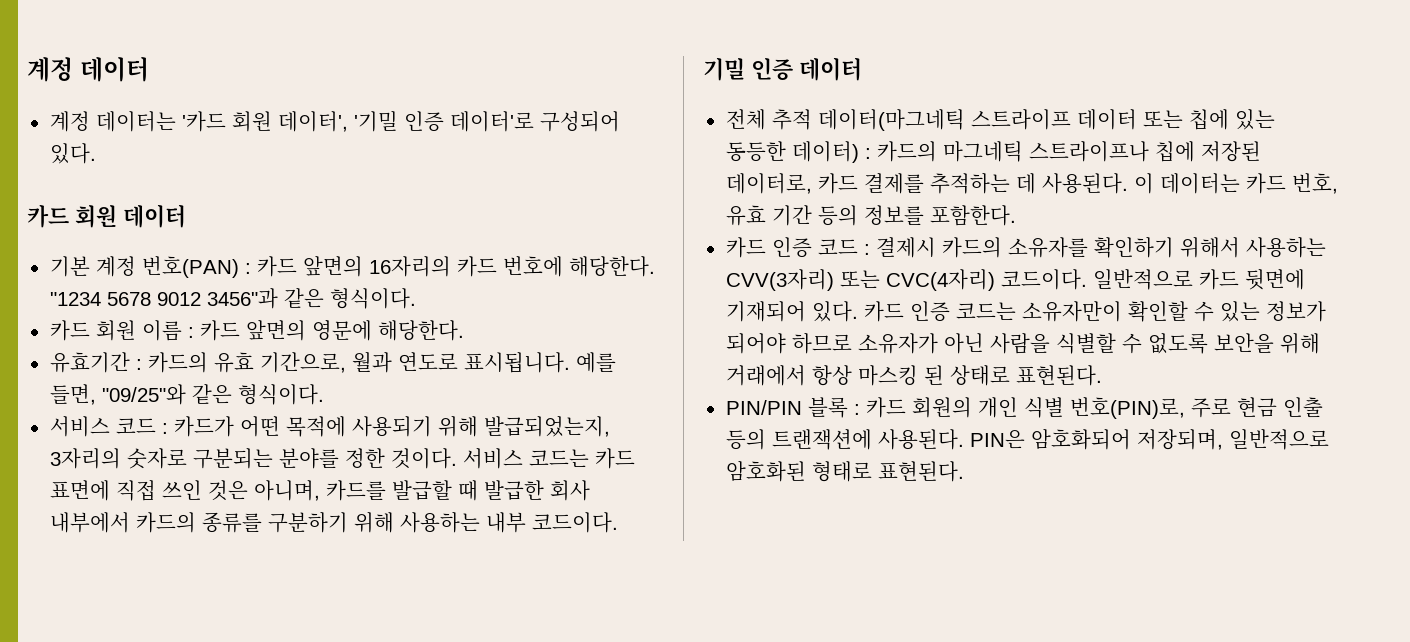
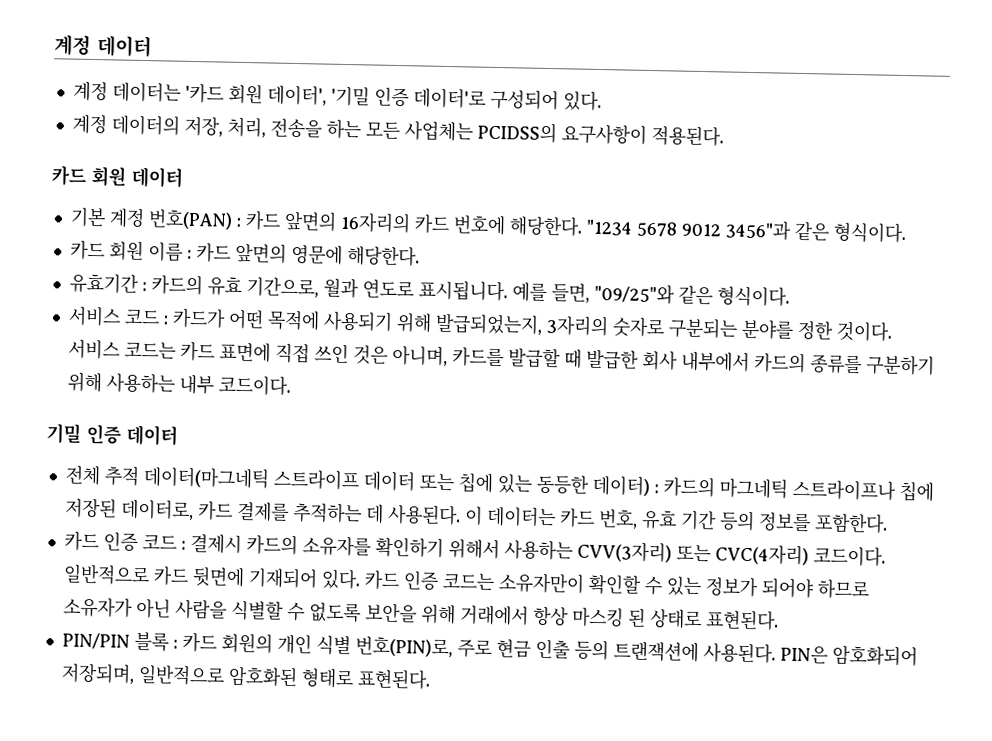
(96, 153) none -> [71,114,724,147] // 계정 데이터의 저장, 처리, 전송을 하는 모든 사업체는 PCIDSS의 요구사항이 적용된다.

